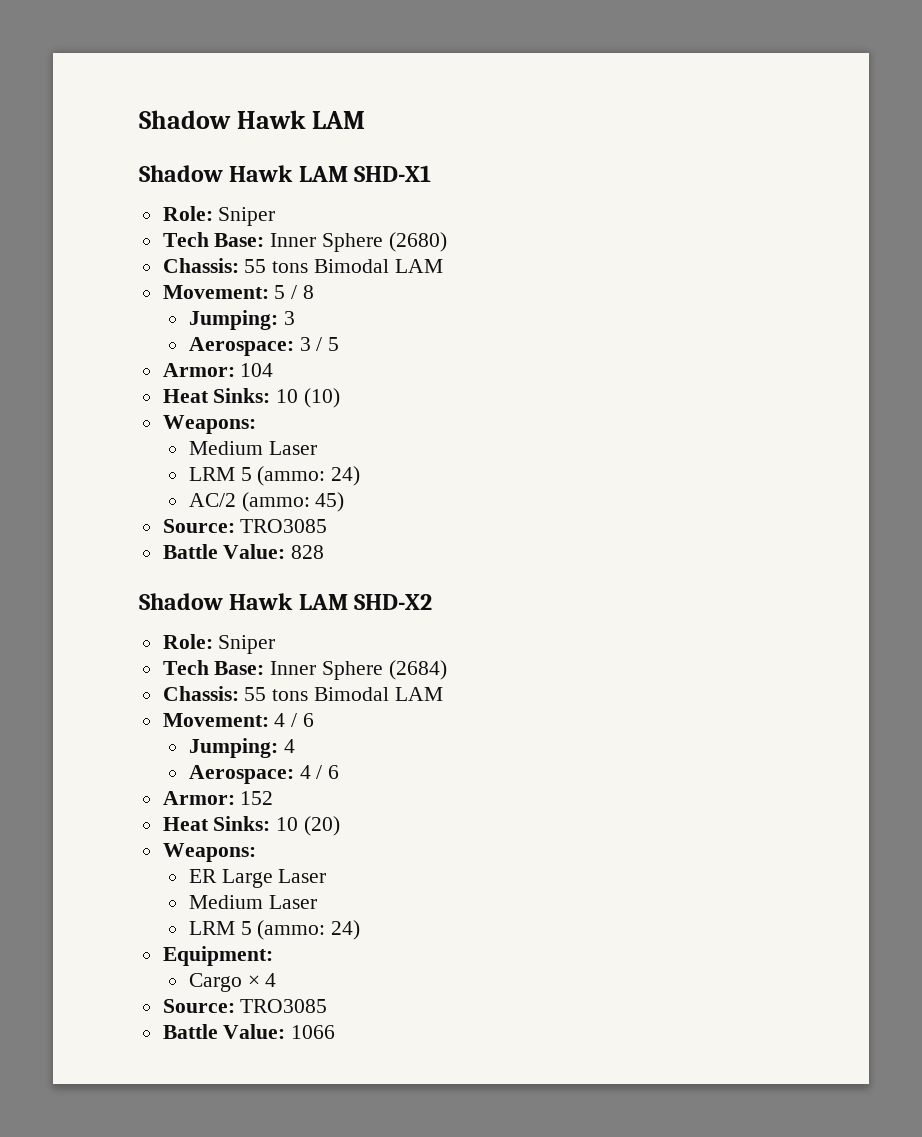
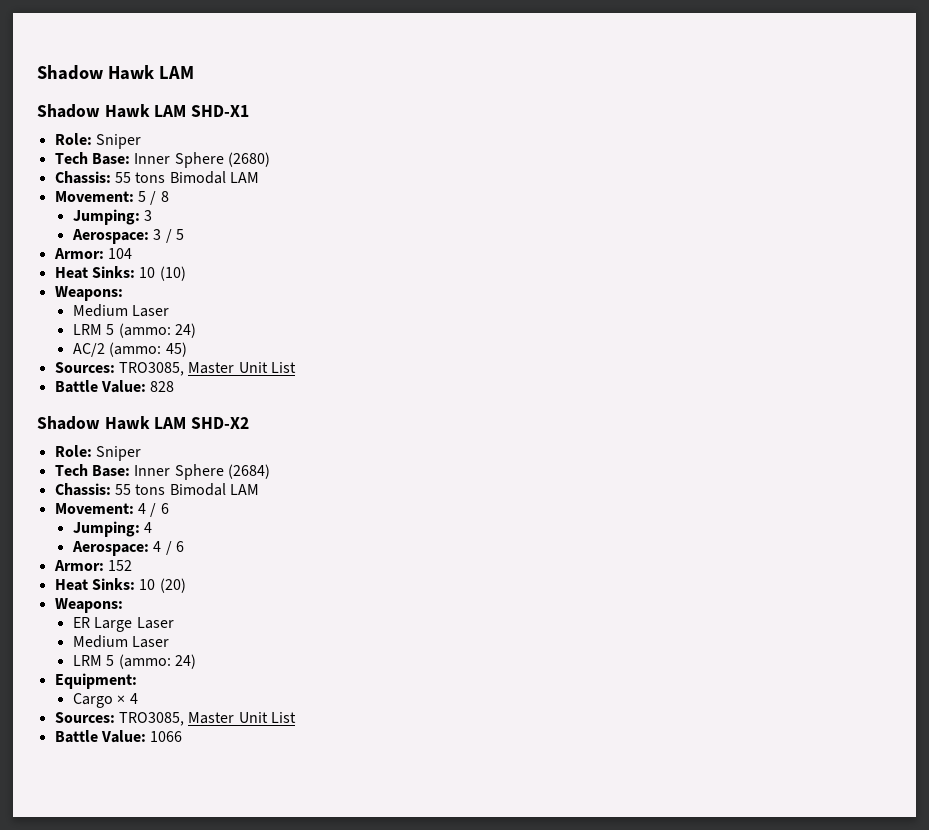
[162,519,328,533] Source: TRO3085 -> [54,362,296,376] Sources: TRO3085, Master Unit List
[162,999,328,1013] Source: TRO3085 -> [54,712,296,726] Sources: TRO3085, Master Unit List

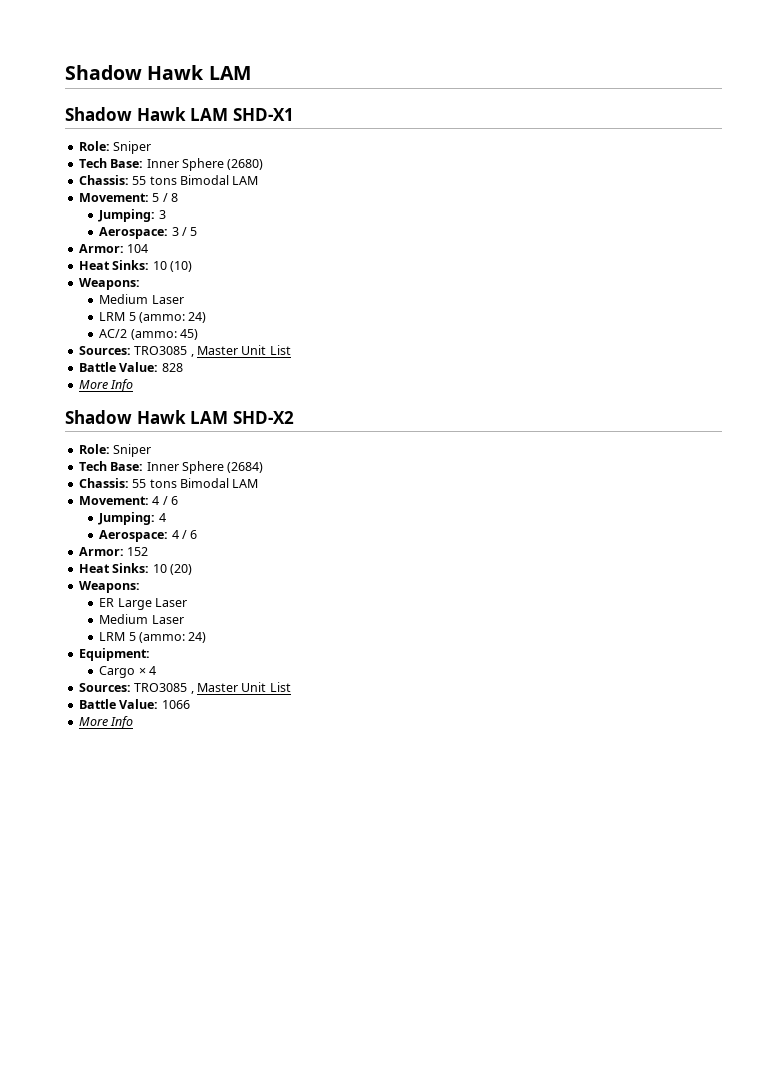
[118,362,184,376] TRO3085, -> [134,346,194,357] TRO3085 ,
(175, 386) none -> [78,379,134,392] // More Info
[118,712,184,726] TRO3085, -> [134,683,194,694] TRO3085 ,
(183, 736) none -> [78,716,134,729] // More Info

